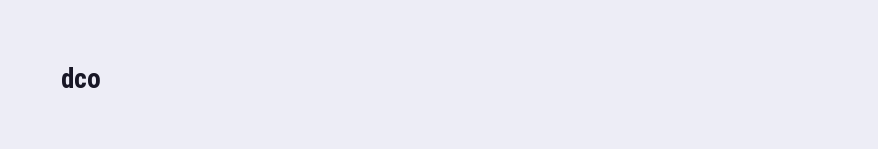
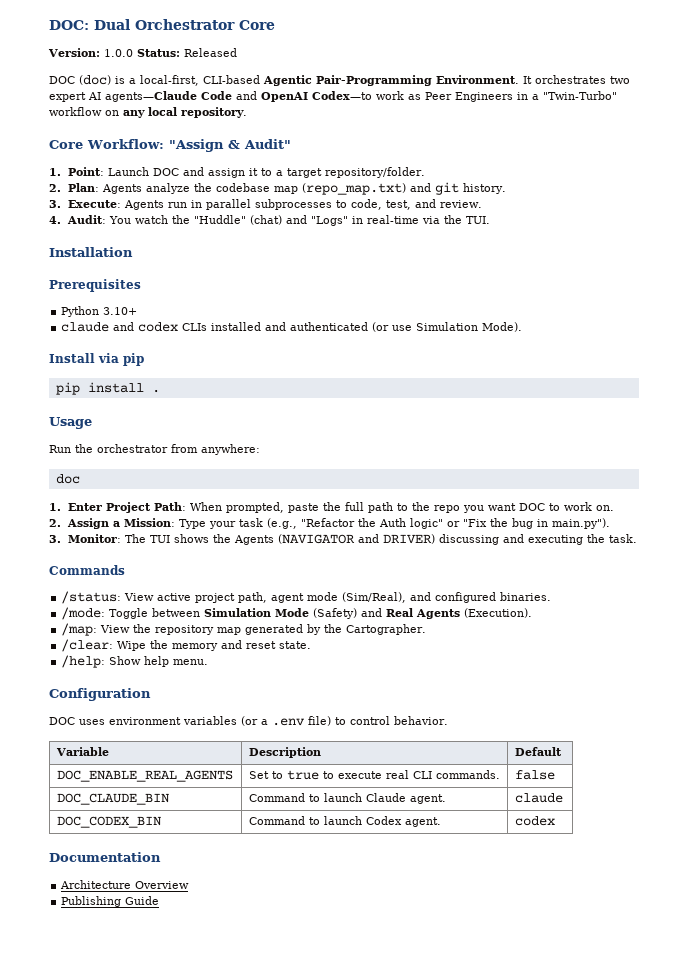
[61,67,101,88] dco -> [49,19,275,30] [48,48,237,57] [49,75,630,86] [49,91,617,102] [49,107,247,118] [49,139,291,152] [49,167,426,178] [49,182,507,195] [49,199,483,210] [49,215,491,226] [49,247,133,257] [49,279,141,292] [61,306,138,317] [61,322,523,332] [49,353,144,366] [55,382,160,395] [49,417,92,429] [49,444,260,455] [55,474,80,484] [49,502,615,513] [49,518,611,529] [49,534,638,545] [49,565,125,575] [61,591,552,604] [61,607,533,620] [61,623,427,636] [61,639,312,652] [61,655,209,668] [49,688,151,701] [49,716,448,726] [55,747,109,756] [248,747,321,758] [514,747,562,756] [56,770,233,782] [248,770,500,780] [514,770,555,780] [56,793,169,805] [248,793,446,804] [514,793,563,803] [56,816,161,828] [248,816,441,827] [514,816,555,826] [49,852,161,862] [60,880,190,889] [61,896,160,907] DOC: Dual Orchestrator Core // Version: 1.0.0 Status: Released // DOC (doc) is a local-first, CLI-based Agentic Pair-Programming Environment. It orchestrates two expert AI agents—Claude Code and OpenAI Codex—to work as Peer Engineers in a "Twin-Turbo" workflow on any local repository. // Core Workflow: "Assign & Audit" // 1. Point: Launch DOC and assign it to a target repository/folder. // 2. Plan: Agents analyze the codebase map (repo_map.txt) and git history. // 3. Execute: Agents run in parallel subprocesses to code, test, and review. // 4. Audit: You watch the "Huddle" (chat) and "Logs" in real-time via the TUI. // Installation // Prerequisites // Python 3.10+ // claude and codex CLIs installed and authenticated (or use Simulation Mode). // Install via pip // pip install . // Usage // Run the orchestrator from anywhere: // doc // 1. Enter Project Path: When prompted, paste the full path to the repo you want DOC to work on. // 2. Assign a Mission: Type your task (e.g., "Refactor the Auth logic" or "Fix the bug in main.py"). // 3. Monitor: The TUI shows the Agents (NAVIGATOR and DRIVER) discussing and executing the task. // Commands // /status: View active project path, agent mode (Sim/Real), and configured binaries. // /mode: Toggle between Simulation Mode (Safety) and Real Agents (Execution). // /map: View the repository map generated by the Cartographer. // /clear: Wipe the memory and reset state. // /help: Show help menu. // Configuration // DOC uses environment variables (or a .env file) to control behavior. // Variable | Description | Default // DOC_ENABLE_REAL_AGENTS | Set to true to execute real CLI commands. | false // DOC_CLAUDE_BIN | Command to launch Claude agent. | claude // DOC_CODEX_BIN | Command to launch Codex agent. | codex // Documentation // Architecture Overview // Publishing Guide

